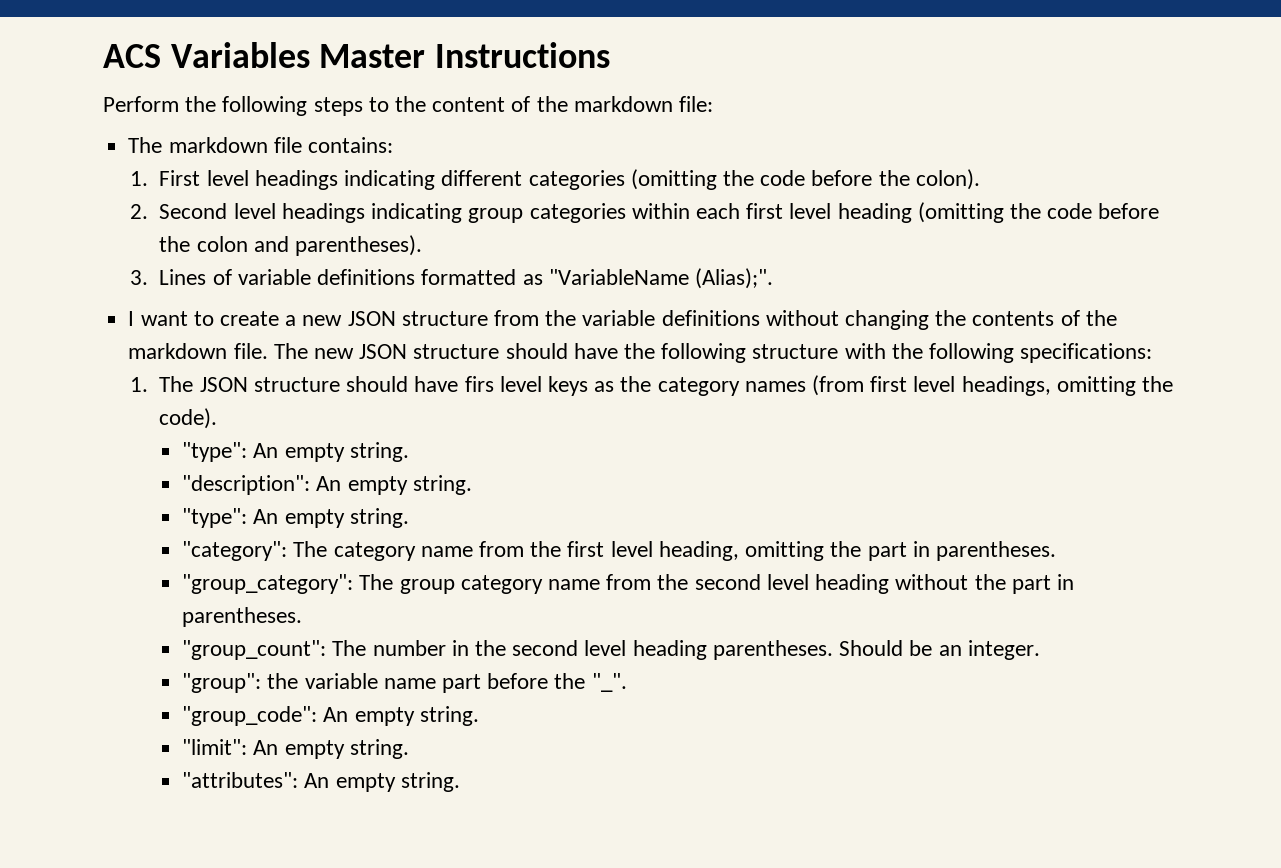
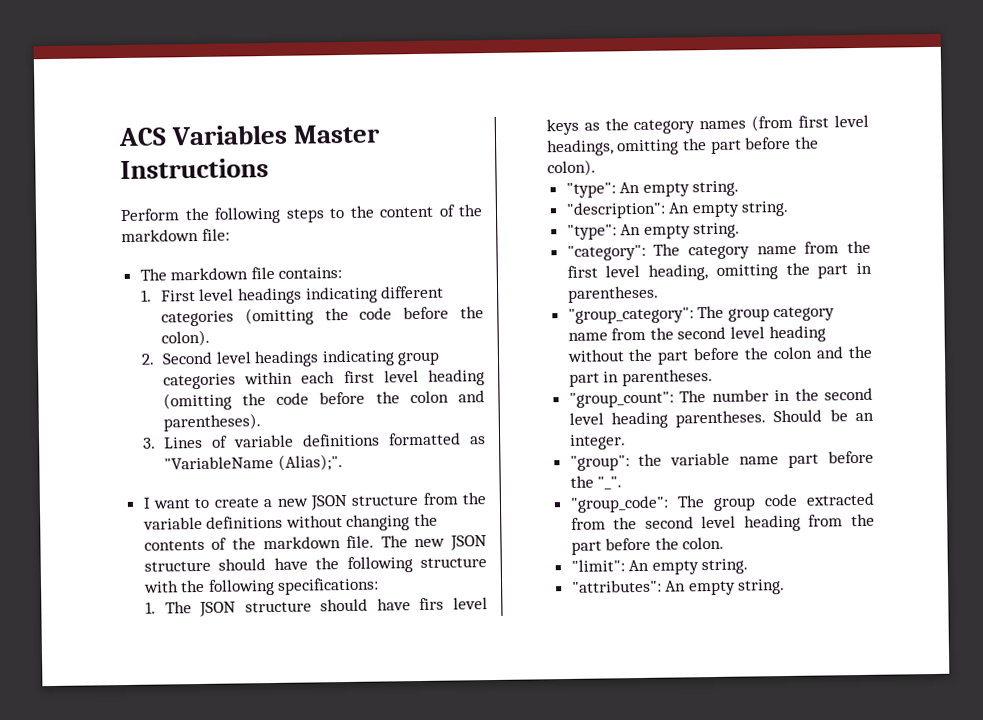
[159,408,218,429] code). -> [710,136,819,155] [546,159,596,177] part before the colon).
(1051, 584) none -> [693,345,873,361] [568,372,600,387] before the colon and the part
[323,706,479,726] An empty string. -> [676,492,875,511] [570,513,875,532] [570,536,725,555] The group code extracted from the second level heading from the part before the colon.

